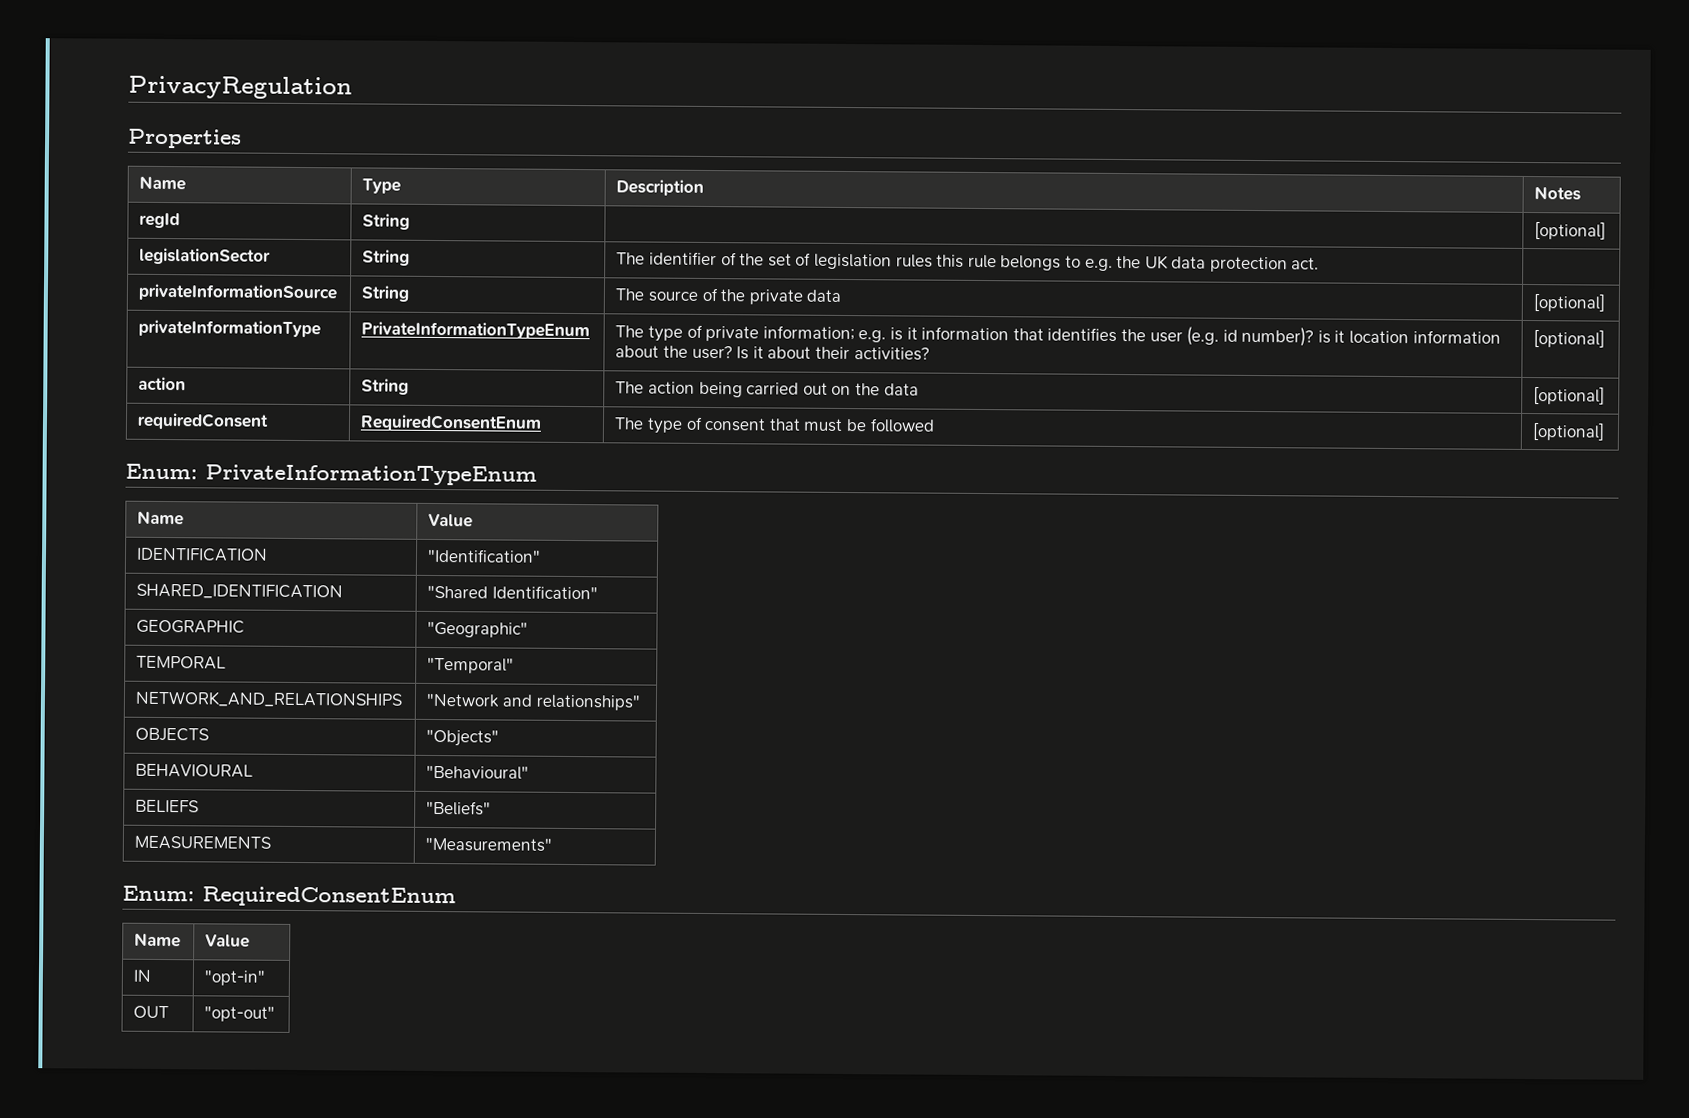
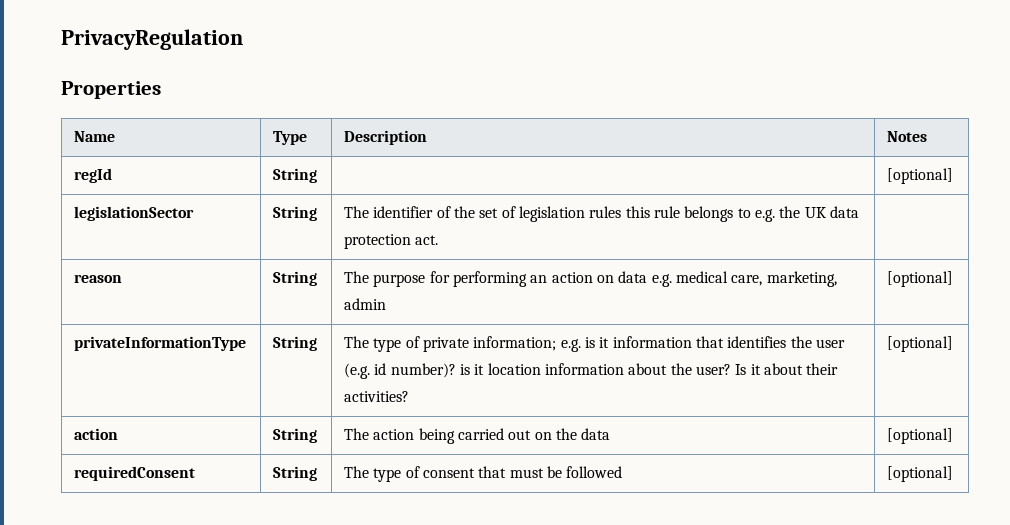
[138,283,338,302] [361,285,410,302] [615,287,842,305] privateInformationSource | String | The source of the private data -> [74,274,123,283] [273,271,318,286] [344,271,837,287] [344,298,387,310] reason | String | The purpose for performing an action on data e.g. medical care, marketing, admin
[361,321,591,340] PrivateInformationTypeEnum -> [273,336,318,351] String
[360,414,543,432] RequiredConsentEnum -> [273,466,318,481] String
[125,463,537,486] [137,510,185,526] [428,513,474,528] [136,547,269,562] [427,548,542,563] [136,583,344,600] [427,585,599,600] [136,619,246,634] [427,621,529,638] [136,655,227,670] [427,657,515,674] [135,690,404,708] [426,693,640,711] [135,727,210,742] [426,729,500,747] [135,763,254,778] [426,765,530,780] [135,799,200,813] [426,800,492,816] [134,835,272,850] [425,837,553,852] [122,885,456,908] [134,932,182,948] [205,934,251,948] [133,969,152,982] [204,970,266,986] [133,1005,170,1019] [204,1006,276,1022] // Enum: PrivateInformationTypeEnum // Name | Value // IDENTIFICATION | "Identification" // SHARED_IDENTIFICATION | "Shared Identification" // GEOGRAPHIC | "Geographic" // TEMPORAL | "Temporal" // NETWORK_AND_RELATIONSHIPS | "Network and relationships" // OBJECTS | "Objects" // BEHAVIOURAL | "Behavioural" // BELIEFS | "Beliefs" // MEASUREMENTS | "Measurements" // Enum: RequiredConsentEnum // Name | Value // IN | "opt-in" // OUT | "opt-out" -> (954, 474) none

